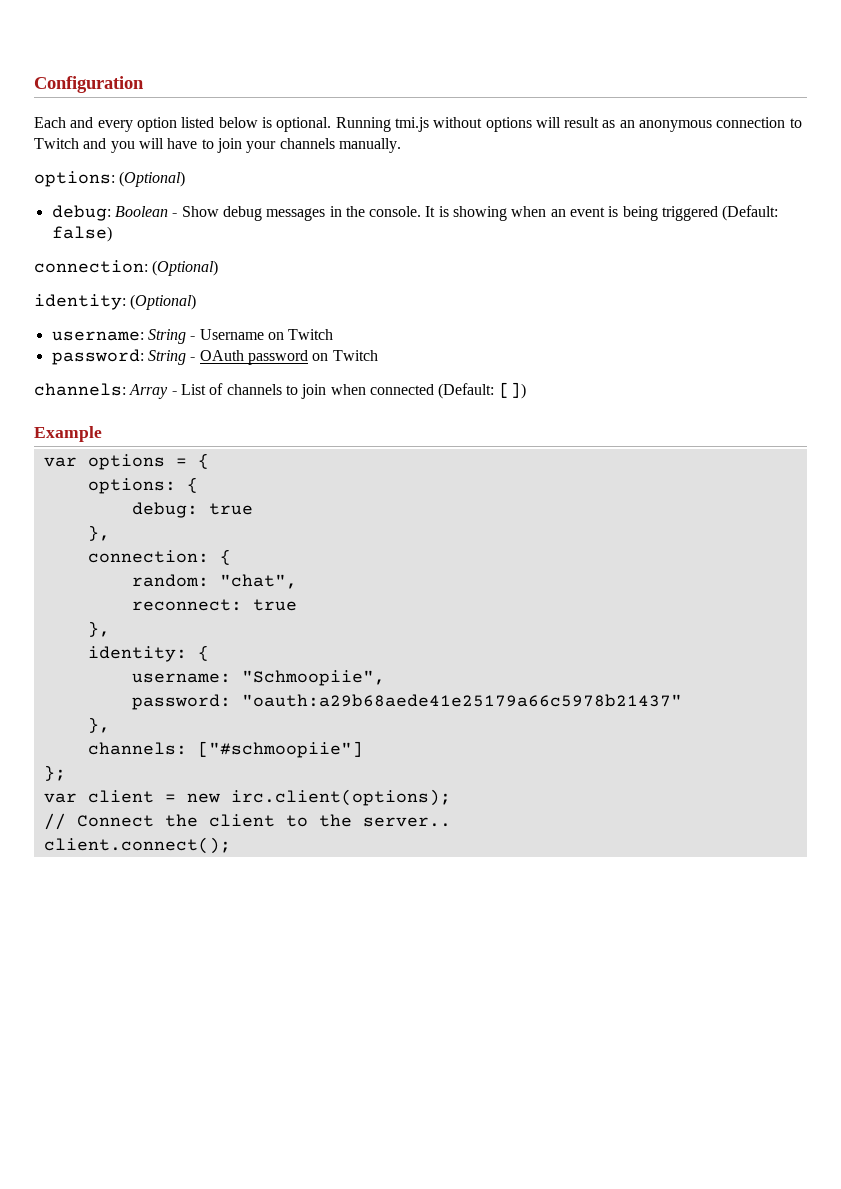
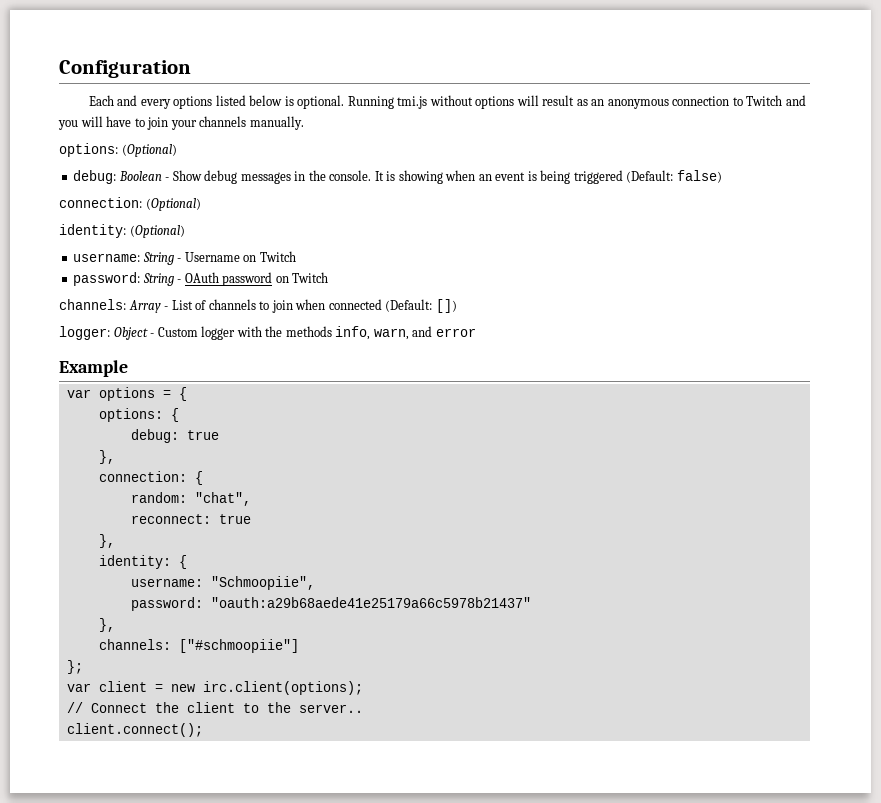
[136,117,177,132] option -> [173,96,213,109] options
(526, 390) none -> [59,326,476,340] // logger: Object - Custom logger with the methods info, warn, and error

